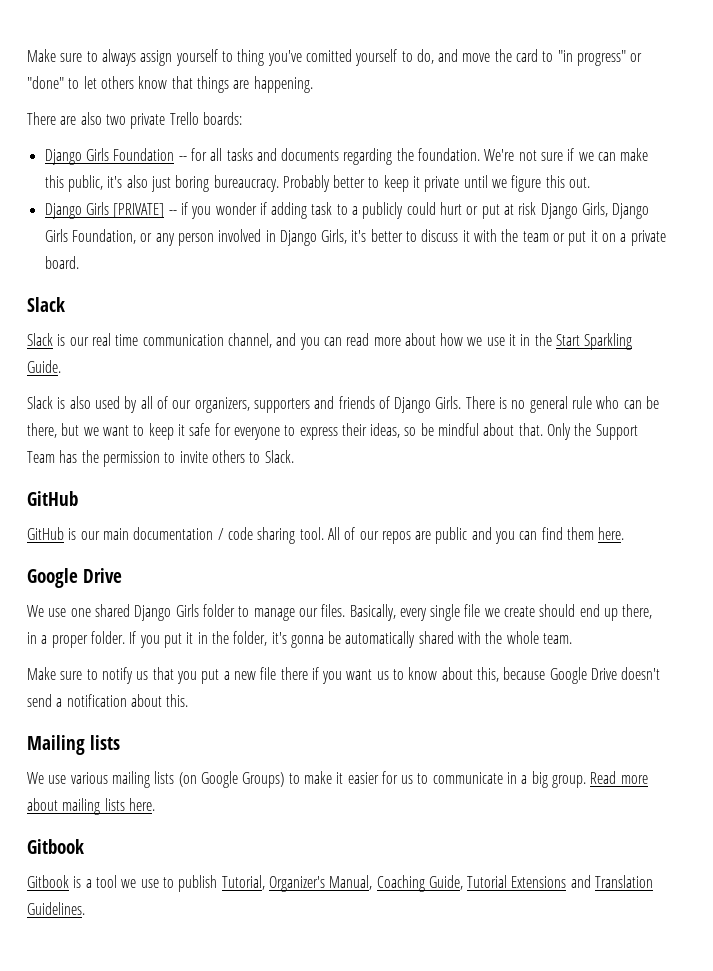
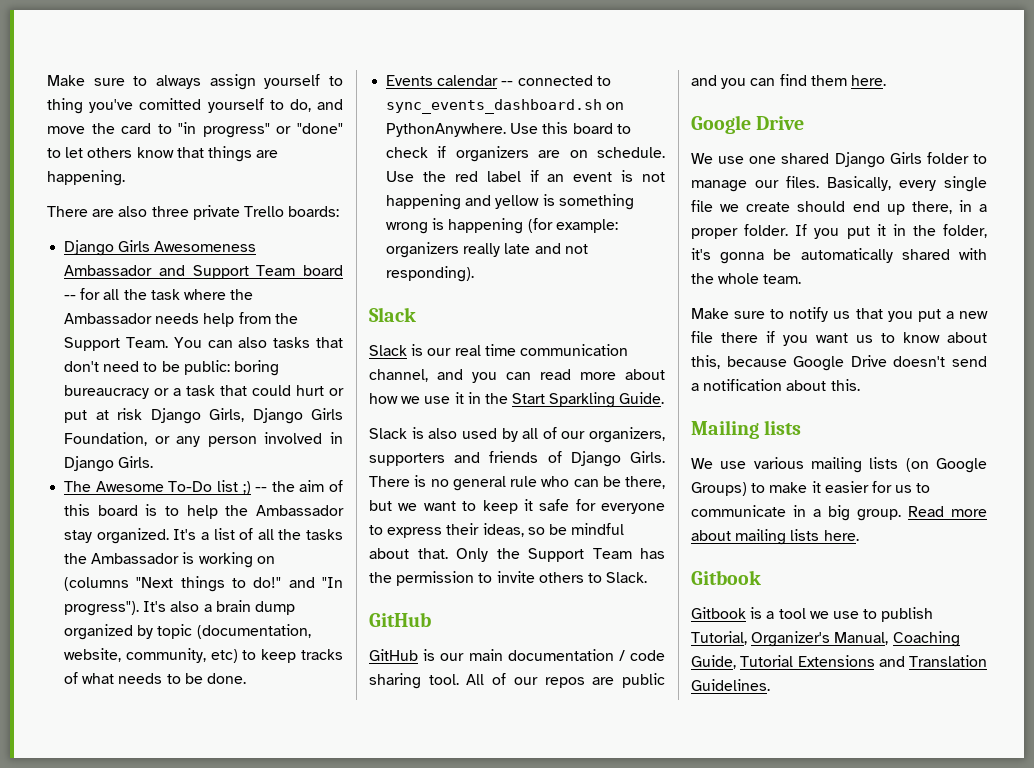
[105,114,126,125] two -> [151,206,189,217] three
[113,148,649,165] [44,175,591,192] [44,202,404,219] Foundation -- for all tasks and documents regarding the foundation. We're not sure if we can make this public, it's also just boring bureaucracy. Probably better to keep it private until we figure this out. // Django Girls [PRIVATE] -- if you wonder if adding task to a publicly -> [154,241,257,252] [64,265,343,279] [64,288,254,300] [64,312,298,327] [64,337,343,351] [64,360,279,376] [64,385,248,399] Awesomeness Ambassador and Support Team board -- for all the task where the Ambassador needs help from the Support Team. You can also tasks that don't need to be public: boring bureaucracy or a task that
[321,229,666,246] [44,256,79,269] Girls, it's better to discuss it with the team or put it on a private board. -> [118,456,154,468] [64,480,343,495] [64,504,344,519] [64,528,343,544] [64,552,275,568] [64,576,343,592] [64,600,295,616] [64,624,311,640] [64,648,343,663] [64,672,246,684] [386,75,611,86] [386,99,625,114] [386,122,631,137] [386,146,665,162] [386,170,665,182] [386,194,634,210] [386,218,618,234] [386,242,588,258] [386,266,475,282] Girls. // The Awesome To-Do list ;) -- the aim of this board is to help the Ambassador stay organized. It's a list of all the tasks the Ambassador is working on (columns "Next things to do!" and "In progress"). It's also a brain dump organized by topic (documentation, website, community, etc) to keep tracks of what needs to be done. // Events calendar -- connected to sync_events_dashboard.sh on PythonAnywhere. Use this board to check if organizers are on schedule. Use the red label if an event is not happening and yellow is something wrong is happening (for example: organizers really late and not responding).

